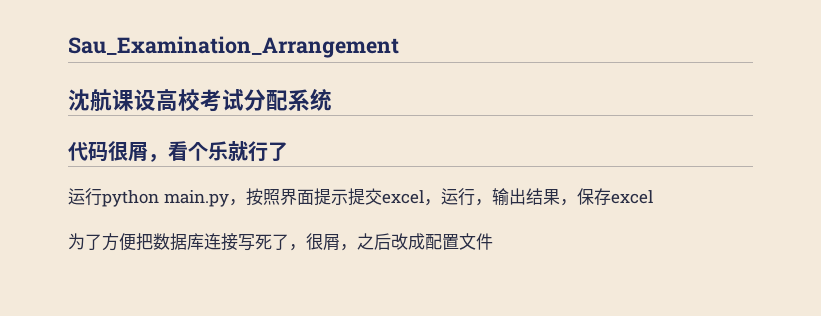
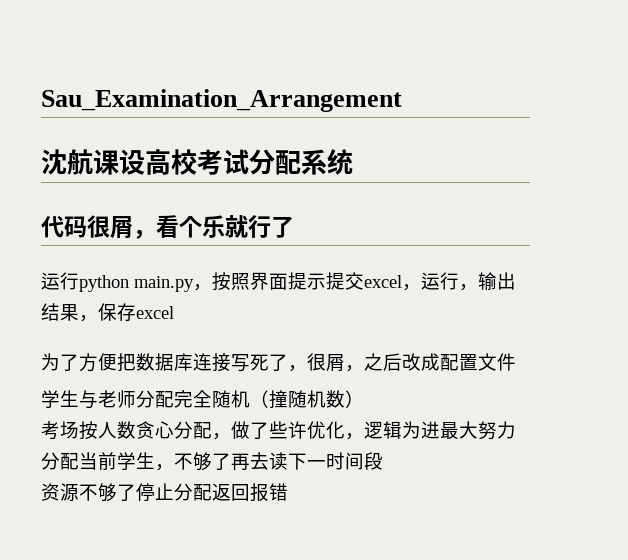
(493, 241) none -> [41,390,364,409] [41,421,516,440] [41,452,383,471] [41,483,288,502] // 学生与老师分配完全随机（撞随机数） // 考场按人数贪心分配，做了些许优化，逻辑为进最大努力分配当前学生，不够了再去读下一时间段 // 资源不够了停止分配返回报错

